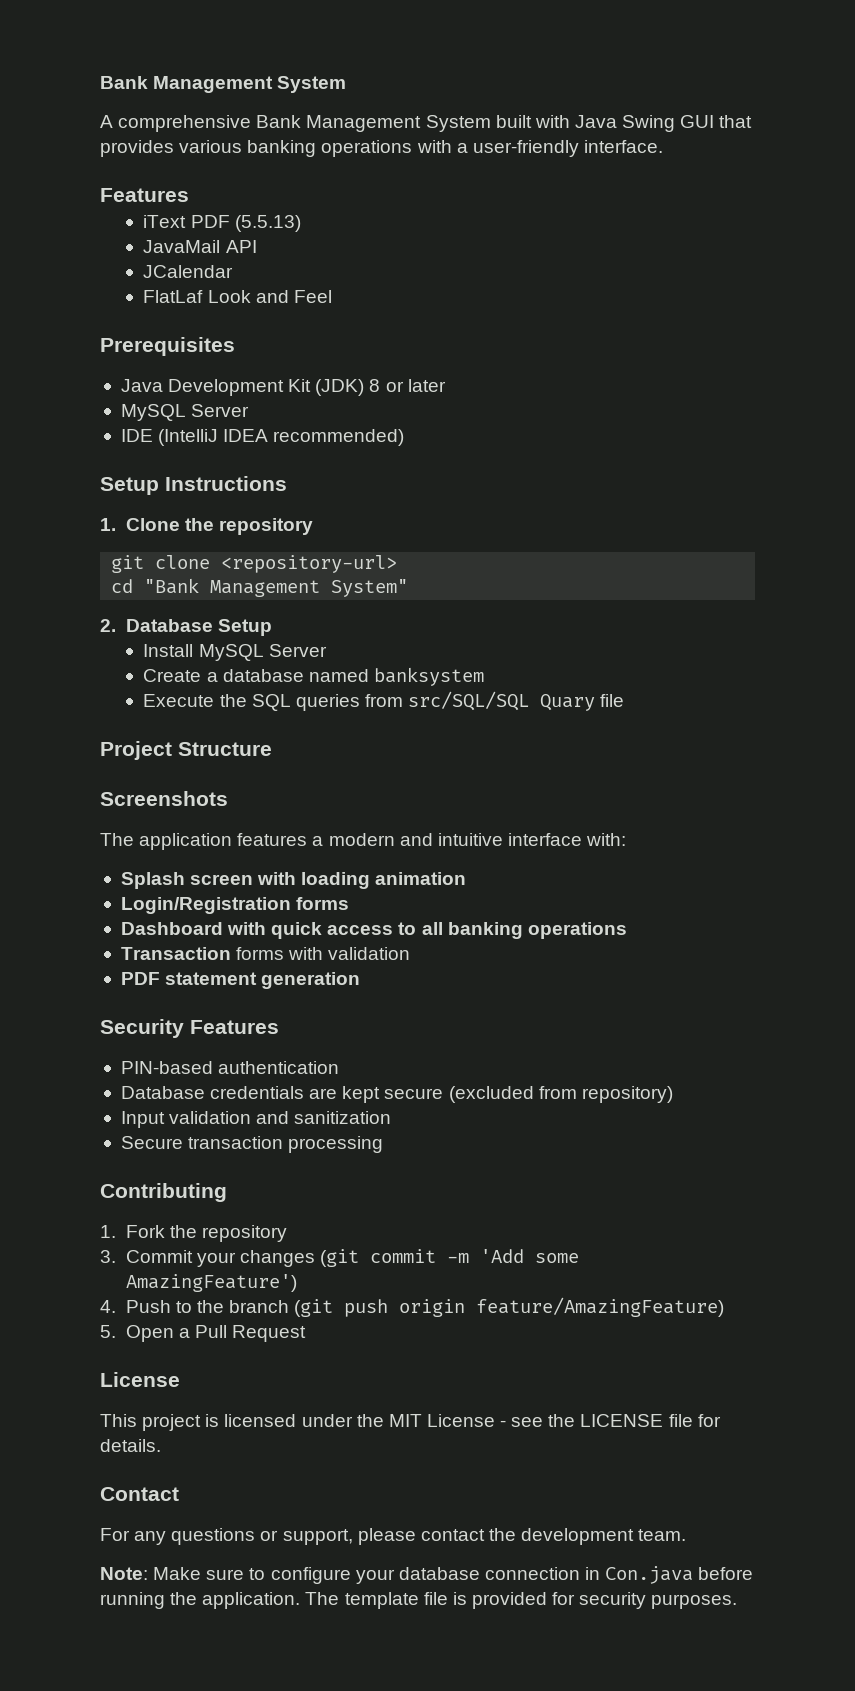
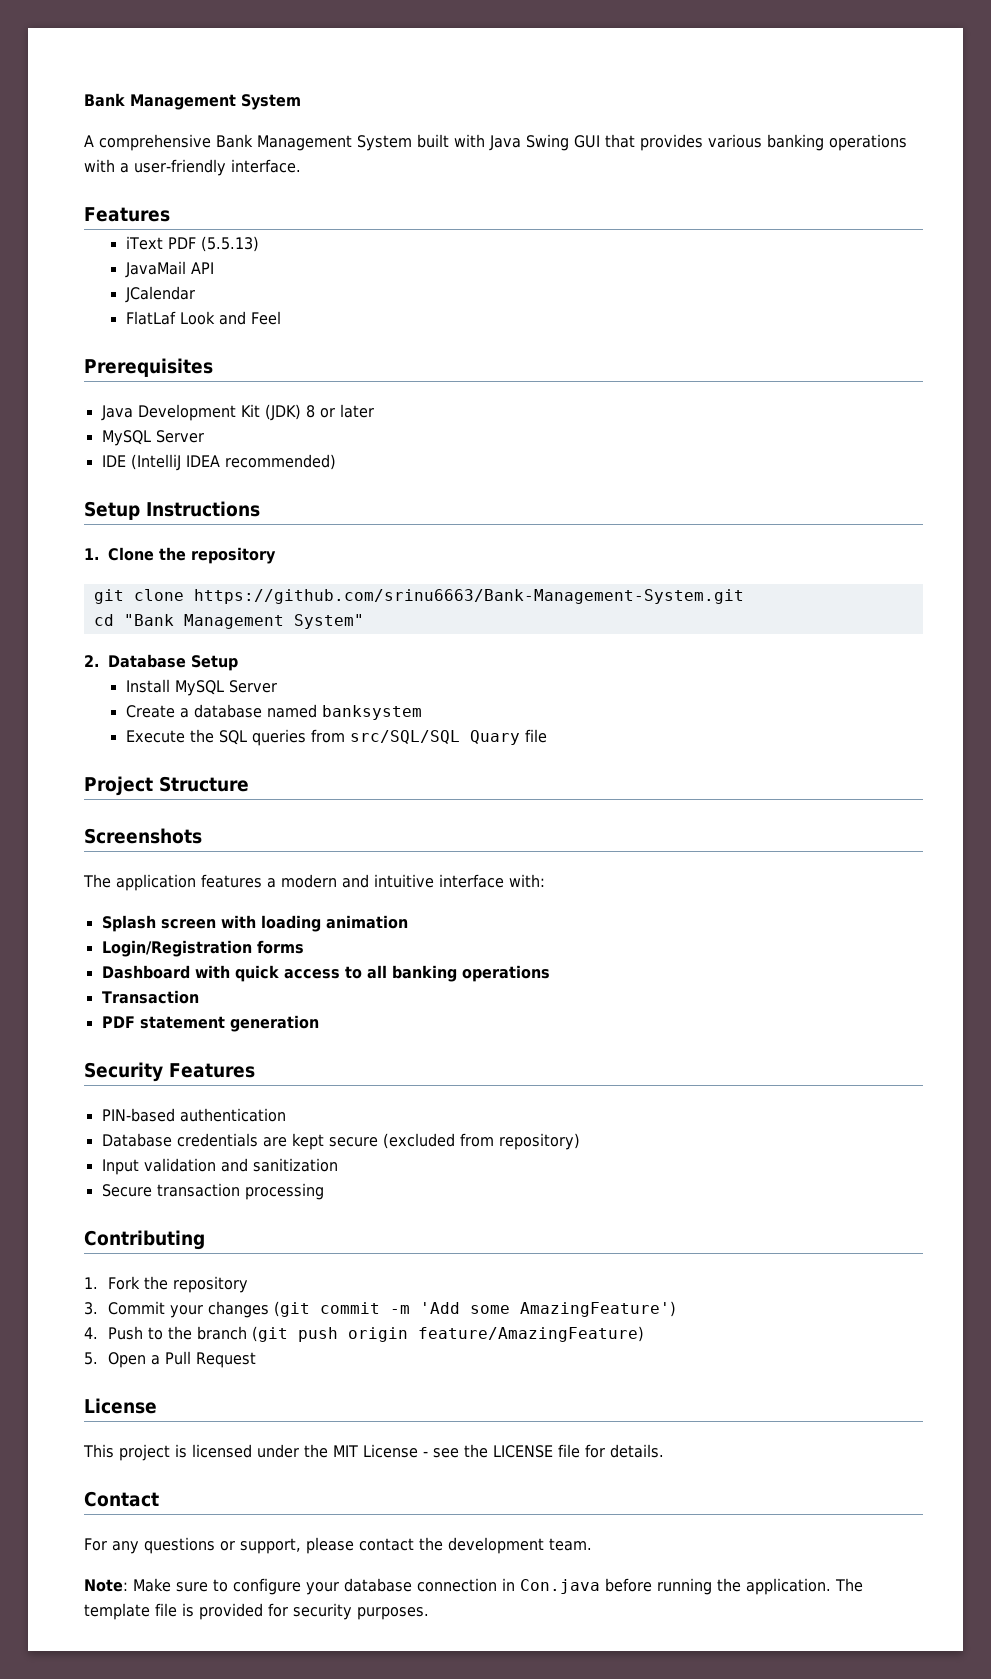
[221,555,398,573] <repository-url> -> [193,589,744,604] https://github.com/srinu6663/Bank-Management-System.git
[236,947,411,960] forms with validation -> (199, 997) none

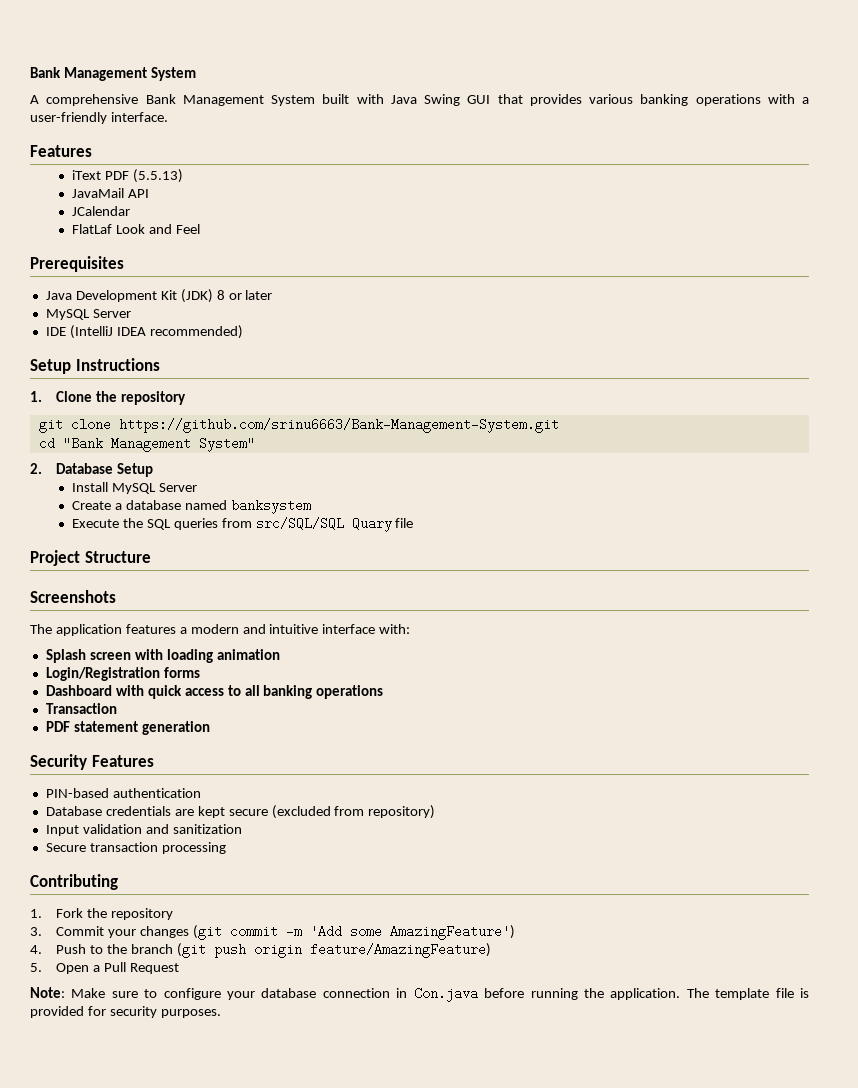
[84,1398,157,1414] [83,1444,664,1461] [84,1491,159,1507] [84,1537,592,1554] // License // This project is licensed under the MIT License - see the LICENSE file for details. // Contact // For any questions or support, please contact the development team. -> (179, 968) none

